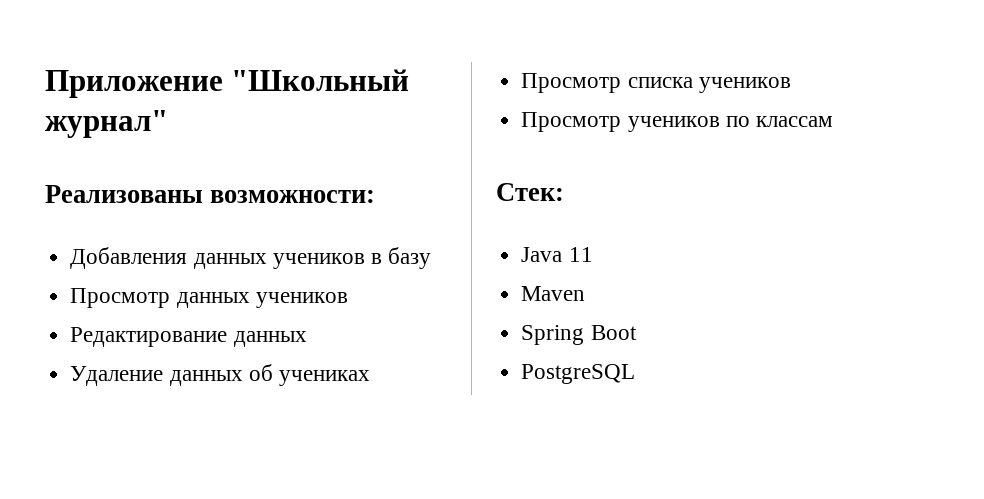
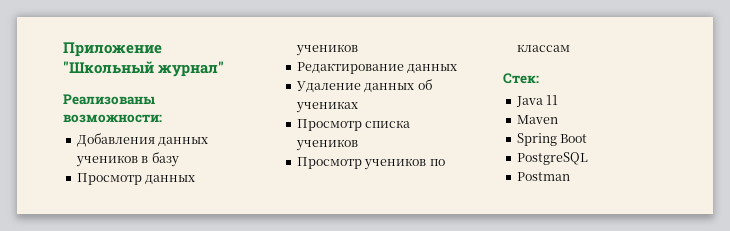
(636, 374) none -> [516,172,570,181] // Postman

